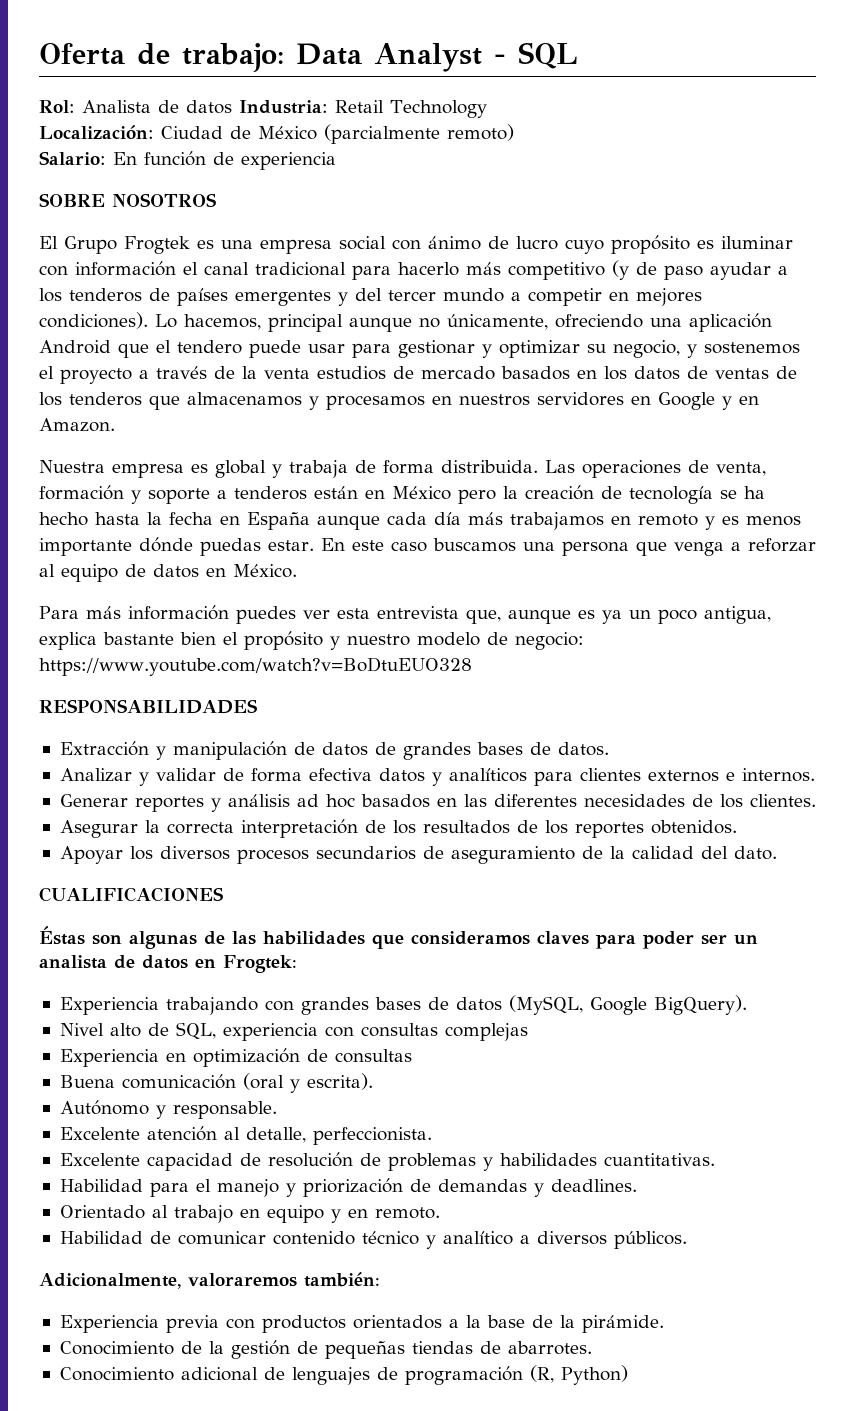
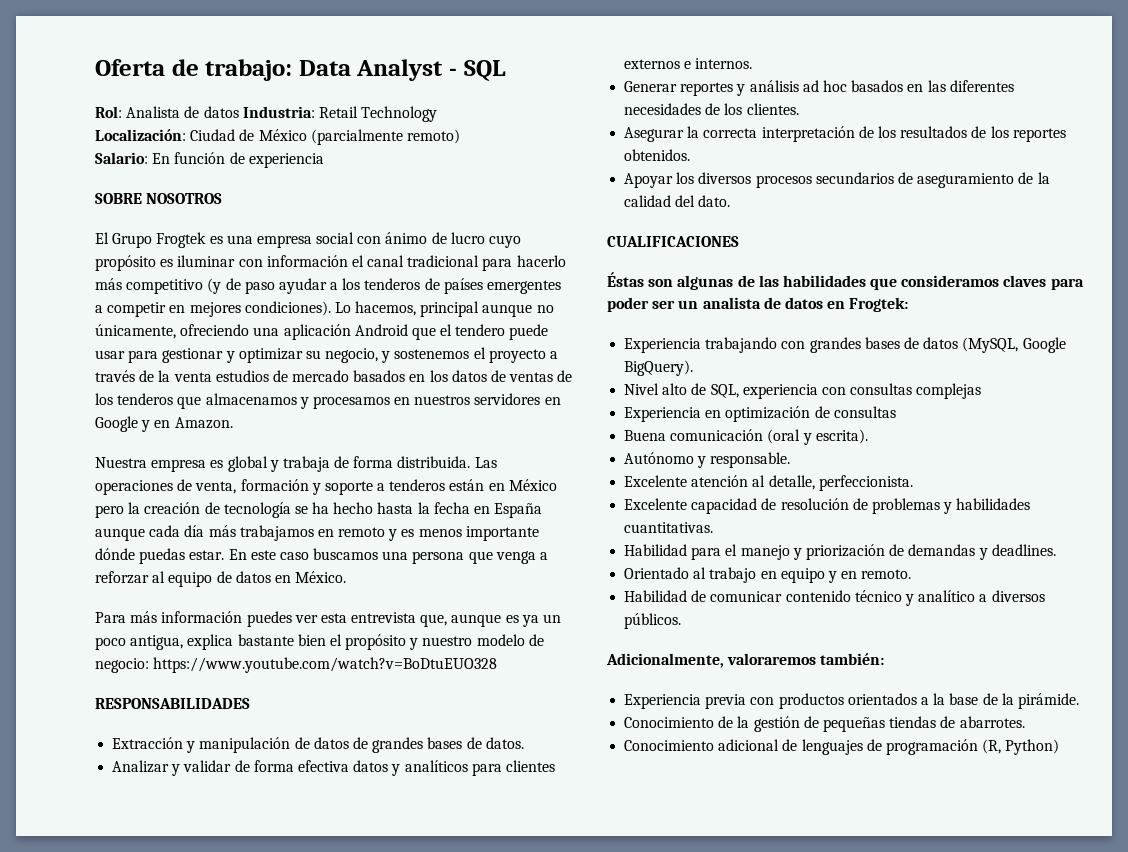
[338,288,504,306] y del tercer mundo -> (562, 287) none

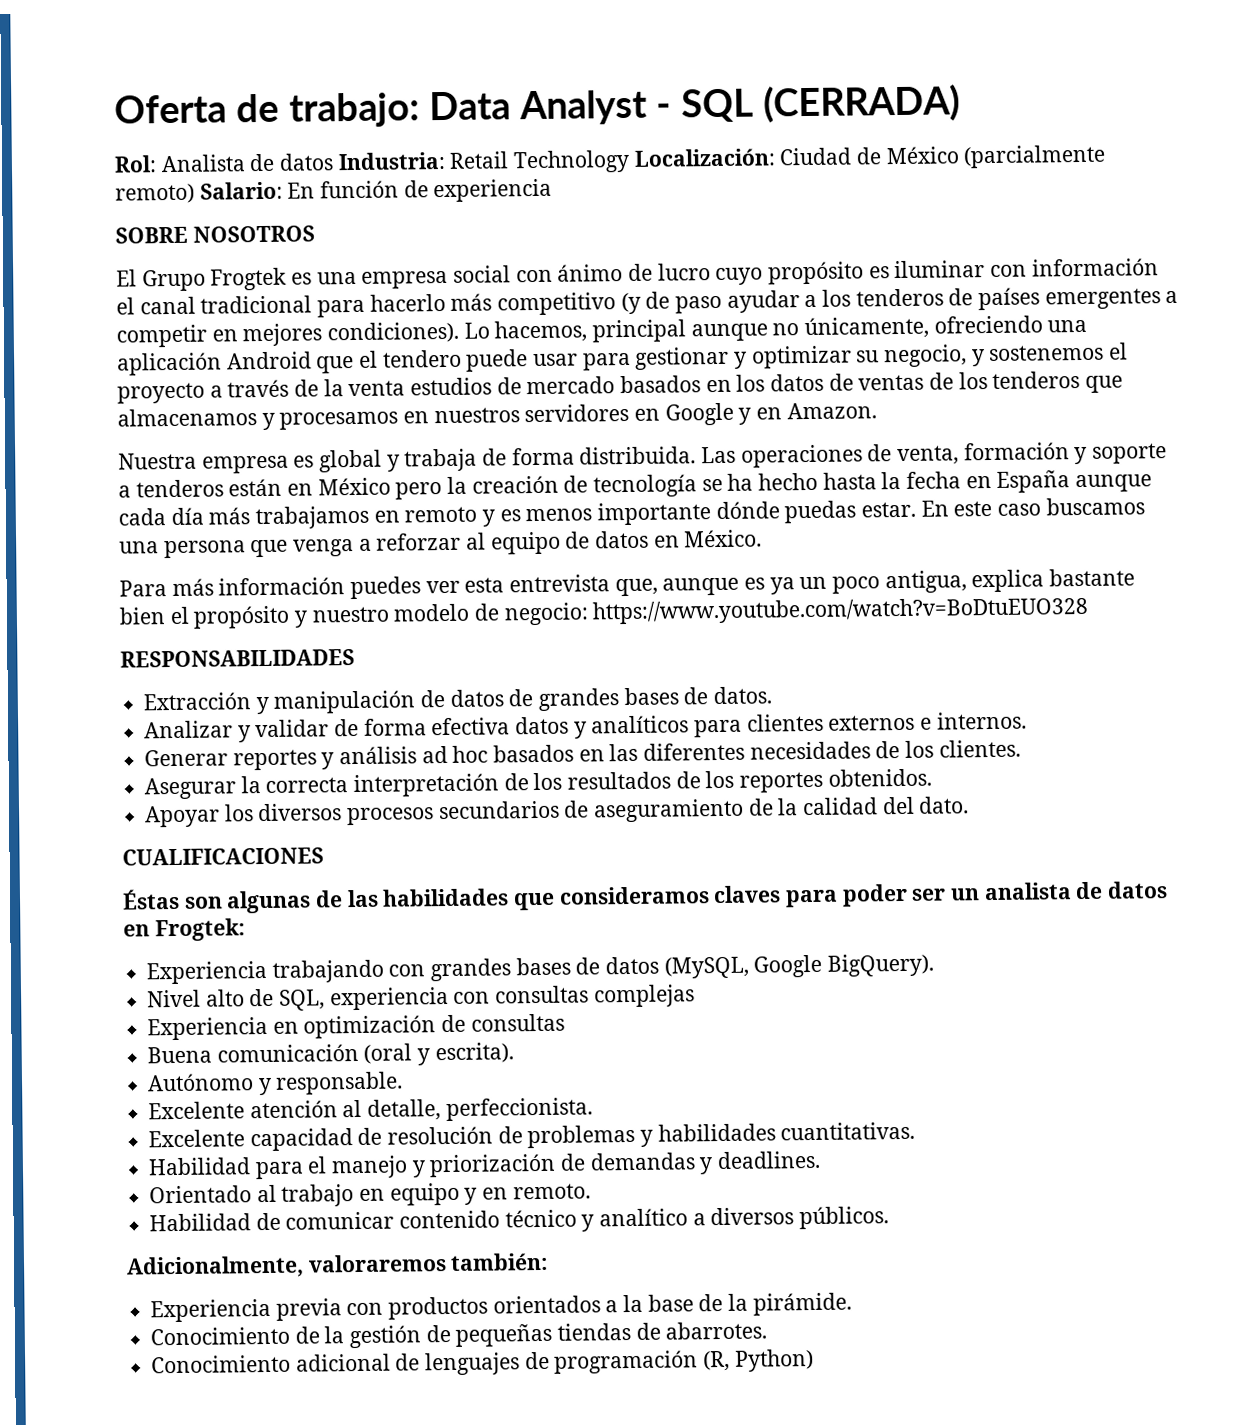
(506, 70) none -> [762,84,960,123] (CERRADA)
(438, 114) // -> (631, 161) none
(460, 136) // -> (195, 193) none

